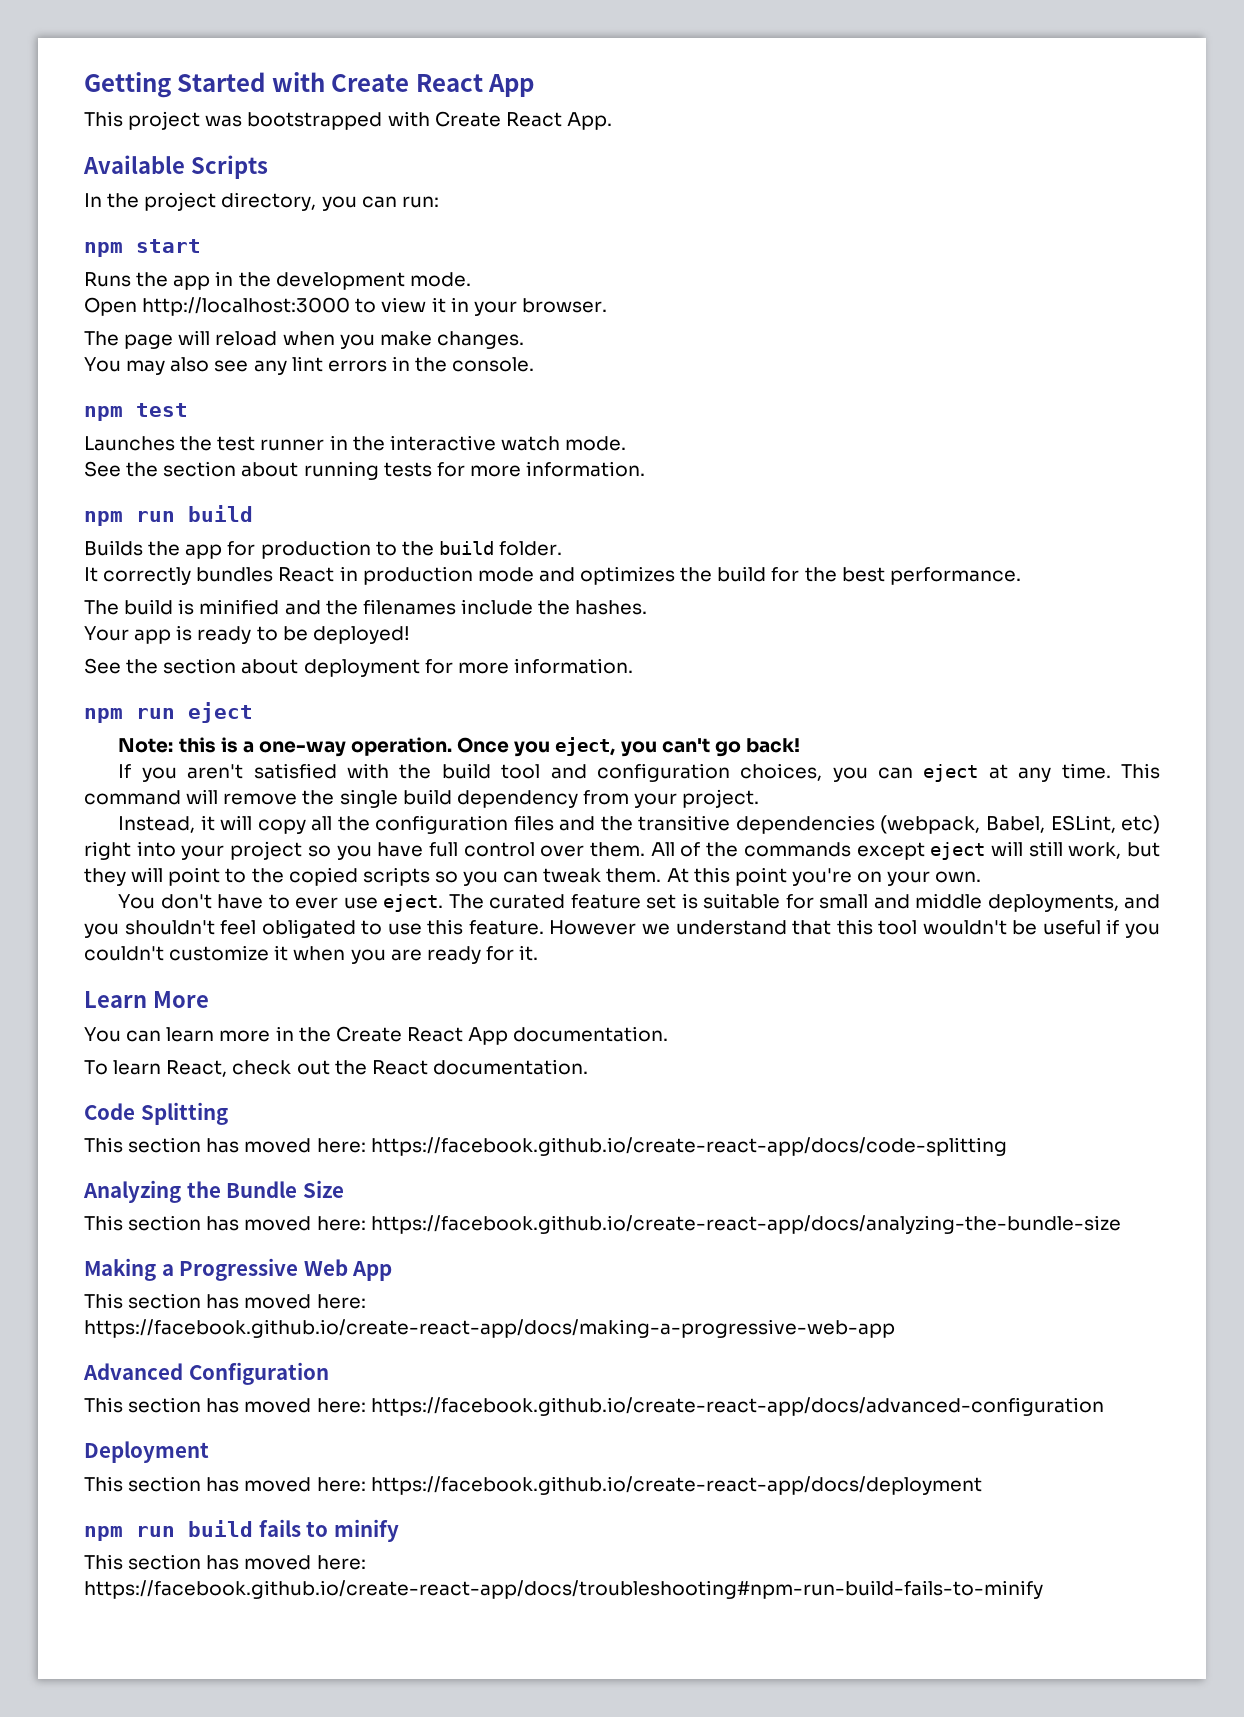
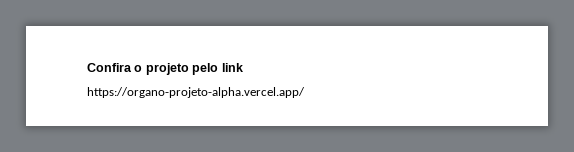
[84,72,535,98] [84,111,612,130] [83,155,268,179] [84,192,439,211] [84,239,201,257] [84,271,471,290] [84,297,607,316] [84,330,524,349] [84,356,535,375] [84,403,188,421] [84,435,627,451] [84,461,646,480] [84,505,253,526] [84,540,563,559] [84,566,1021,585] [84,599,648,615] [84,625,410,644] [84,658,633,677] [84,702,253,723] [118,737,800,757] [118,763,1161,782] [84,789,760,808] [118,815,1160,834] [84,841,1161,860] [84,867,982,886] [118,893,1161,912] [84,919,1160,938] [84,945,539,964] [84,991,209,1008] [84,1026,669,1045] [84,1059,588,1077] [84,1102,228,1125] [84,1137,1007,1156] [83,1180,344,1203] [84,1215,1121,1234] [84,1258,393,1281] [84,1293,366,1309] [84,1319,895,1338] [83,1362,329,1385] [84,1397,1104,1416] [84,1441,209,1463] [84,1476,982,1495] [84,1519,399,1542] [84,1554,366,1570] [84,1580,1043,1599] Getting Started with Create React App // This project was bootstrapped with Create React App. // Available Scripts // In the project directory, you can run: // npm start // Runs the app in the development mode. // Open http://localhost:3000 to view it in your browser. // The page will reload when you make changes. // You may also see any lint errors in the console. // npm test // Launches the test runner in the interactive watch mode. // See the section about running tests for more information. // npm run build // Builds the app for production to the build folder. // It correctly bundles React in production mode and optimizes the build for the best performance. // The build is minified and the filenames include the hashes. // Your app is ready to be deployed! // See the section about deployment for more information. // npm run eject // Note: this is a one-way operation. Once you eject, you can't go back! // If you aren't satisfied with the build tool and configuration choices, you can eject at any time. This command will remove the single build dependency from your project. // Instead, it will copy all the configuration files and the transitive dependencies (webpack, Babel, ESLint, etc) right into your project so you have full control over them. All of the commands except eject will still work, but they will point to the copied scripts so you can tweak them. At this point you're on your own. // You don't have to ever use eject. The curated feature set is suitable for small and middle deployments, and you shouldn't feel obligated to use this feature. However we understand that this tool wouldn't be useful if you couldn't customize it when you are ready for it. // Learn More // You can learn more in the Create React App documentation. // To learn React, check out the React documentation. // Code Splitting // This section has moved here: https://facebook.github.io/create-react-app/docs/code-splitting // Analyzing the Bundle Size // This section has moved here: https://facebook.github.io/create-react-app/docs/analyzing-the-bundle-size // Making a Progressive Web App // This section has moved here: https://facebook.github.io/create-react-app/docs/making-a-progressive-web-app // Advanced Configuration // This section has moved here: https://facebook.github.io/create-react-app/docs/advanced-configuration // Deployment // This section has moved here: https://facebook.github.io/create-react-app/docs/deployment // npm run build fails to minify // This section has moved here: https://facebook.github.io/create-react-app/docs/troubleshooting#npm-run-build-fails-to-minify -> [87,63,243,75] [87,87,305,98] Confira o projeto pelo link // https://organo-projeto-alpha.vercel.app/

